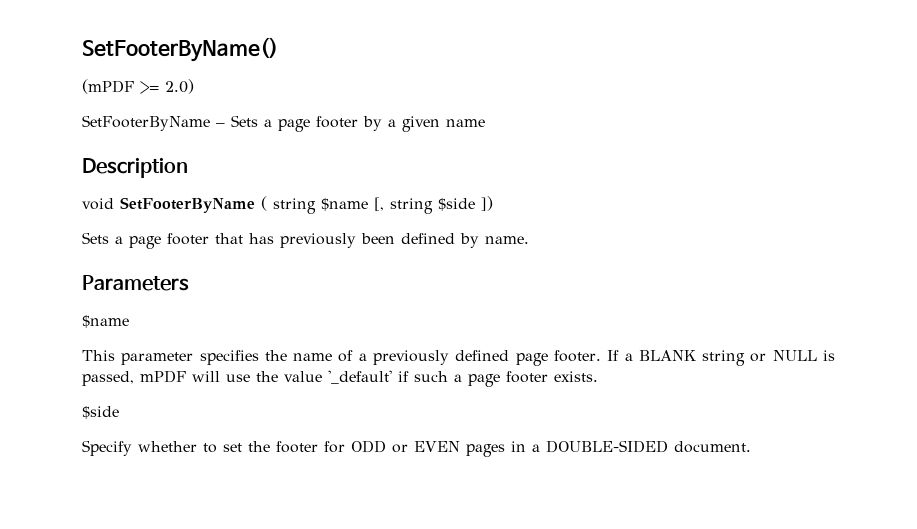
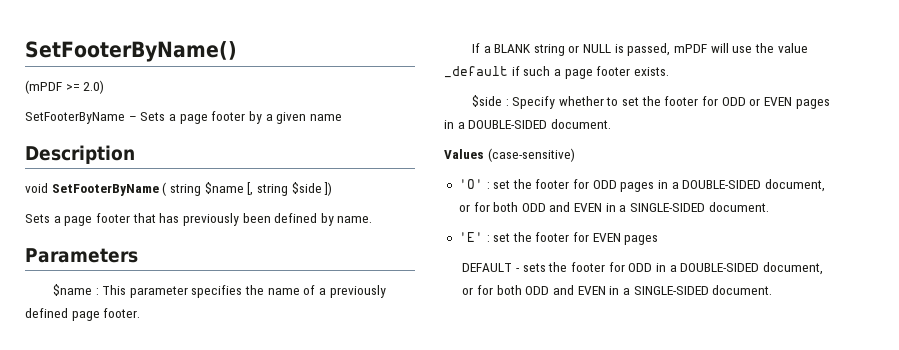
(129, 321) // -> [95,288,99,295] :
(601, 356) none -> (141, 313) //
[328,370,392,384] '_default' -> [444,66,508,78] _default
(119, 412) // -> [505,99,509,106] :
(751, 447) none -> [444,148,575,162] [458,179,825,192] [458,202,769,212] [458,232,659,245] [462,262,823,275] [462,285,773,295] // Values (case-sensitive) // 'O' : set the footer for ODD pages in a DOUBLE-SIDED document, or for both ODD and EVEN in a SINGLE-SIDED document. // 'E' : set the footer for EVEN pages // DEFAULT - sets the footer for ODD in a DOUBLE-SIDED document, or for both ODD and EVEN in a SINGLE-SIDED document.

